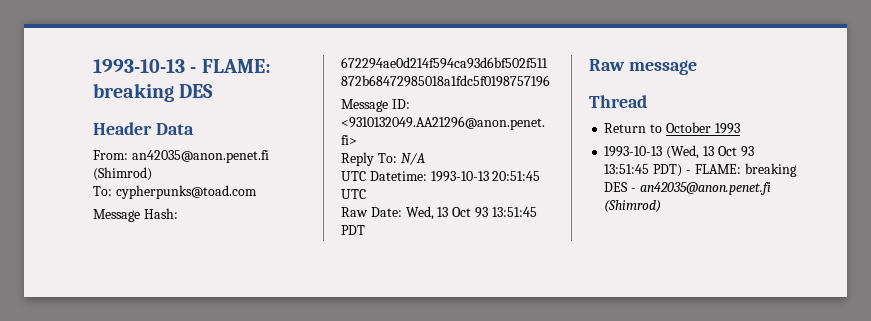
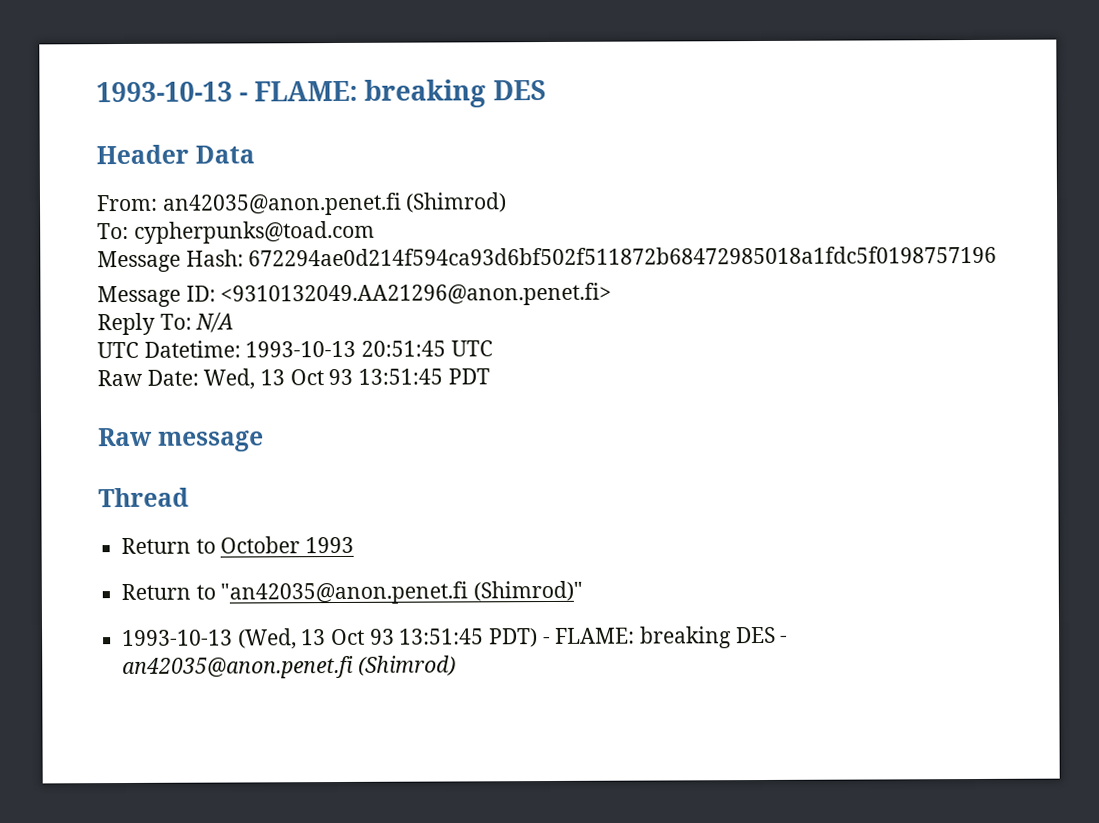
(740, 128) none -> [121,580,584,605] // Return to "an42035@anon.penet.fi (Shimrod)"

